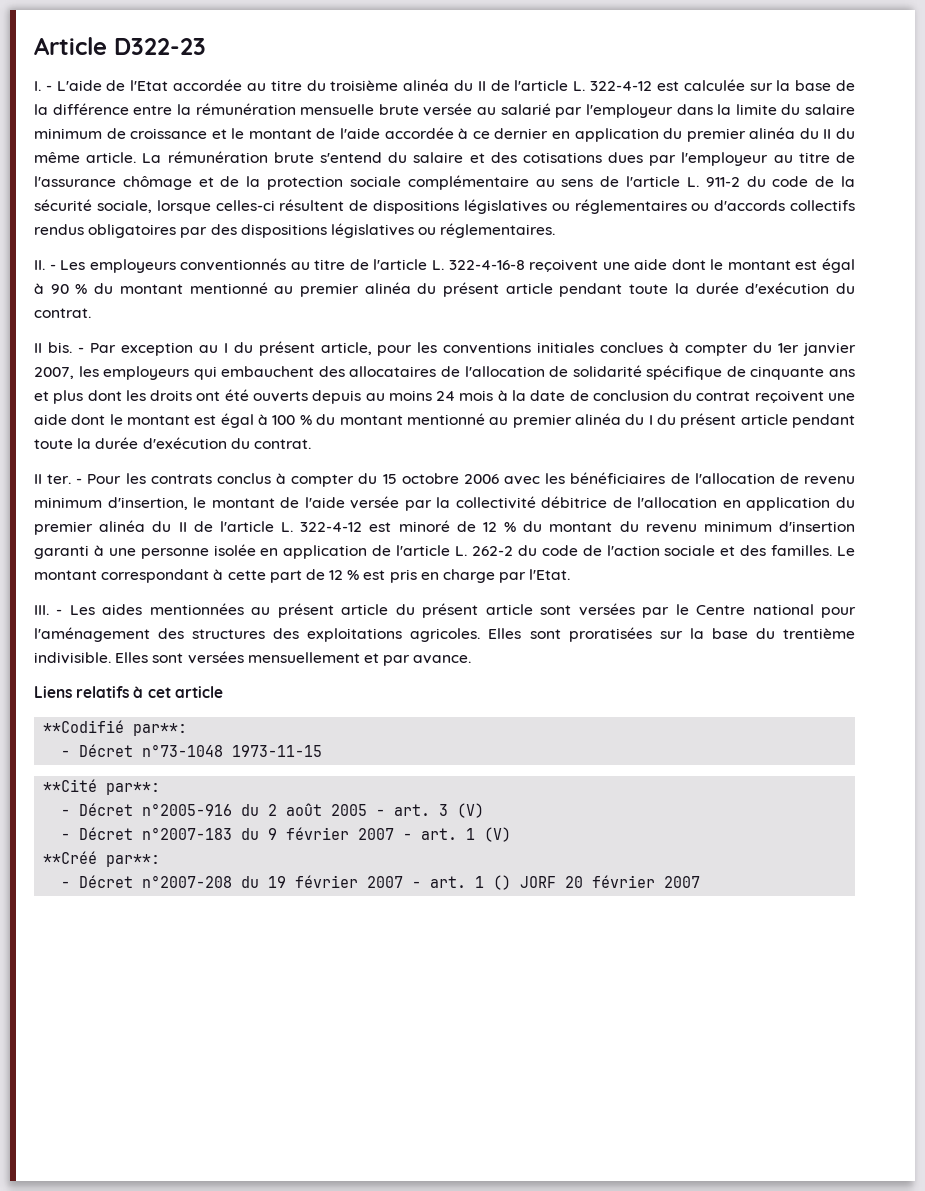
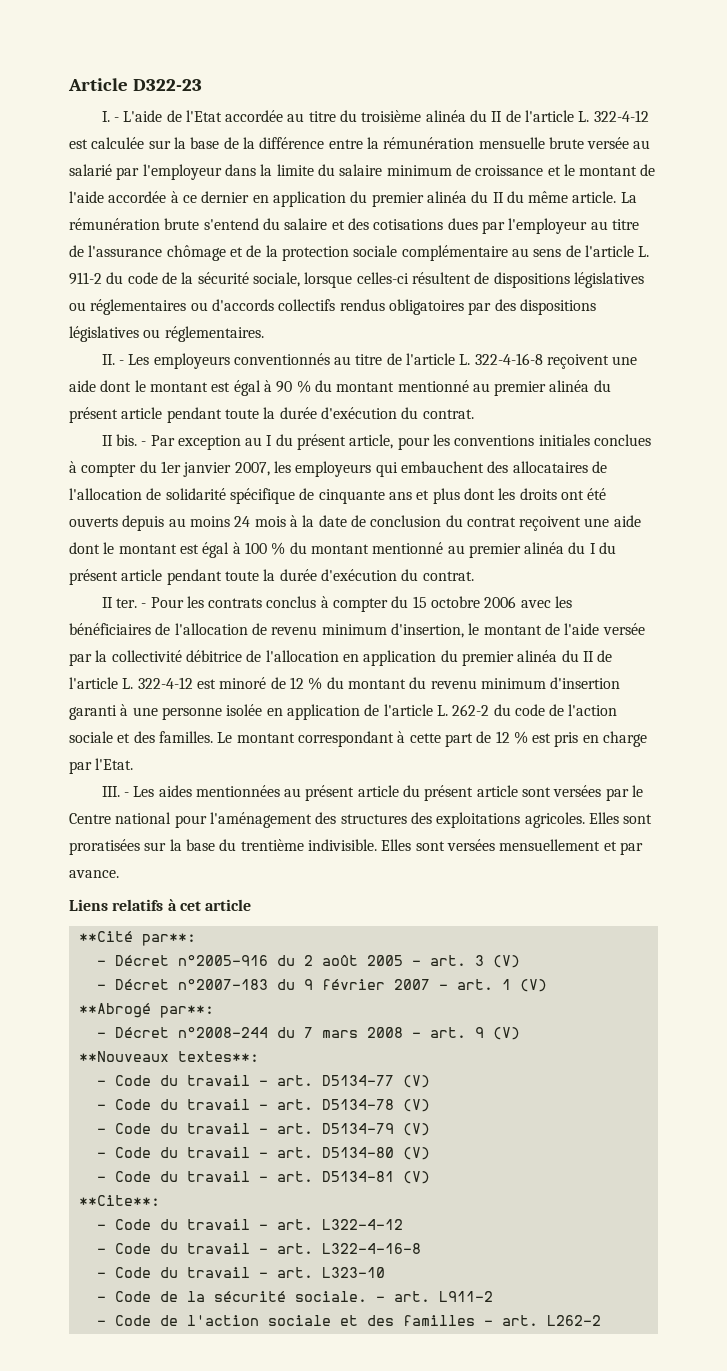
[43,720,188,736] [61,744,323,757] // **Codifié par**: // - Décret n°73-1048 1973-11-15 -> (252, 905) none
[43,851,161,867] [61,875,701,890] **Créé par**: // - Décret n°2007-208 du 19 février 2007 - art. 1 () JORF 20 février 2007 -> [78,1003,214,1018] [96,1027,520,1040] [78,1051,259,1062] [96,1075,430,1088] [96,1099,430,1112] [96,1123,430,1136] [96,1147,430,1160] [96,1171,430,1184] [78,1195,160,1206] [96,1219,403,1230] [96,1243,421,1254] [96,1267,385,1278] [96,1291,493,1302] [96,1315,601,1326] **Abrogé par**: // - Décret n°2008-244 du 7 mars 2008 - art. 9 (V) // **Nouveaux textes**: // - Code du travail - art. D5134-77 (V) // - Code du travail - art. D5134-78 (V) // - Code du travail - art. D5134-79 (V) // - Code du travail - art. D5134-80 (V) // - Code du travail - art. D5134-81 (V) // **Cite**: // - Code du travail - art. L322-4-12 // - Code du travail - art. L322-4-16-8 // - Code du travail - art. L323-10 // - Code de la sécurité sociale. - art. L911-2 // - Code de l'action sociale et des familles - art. L262-2

